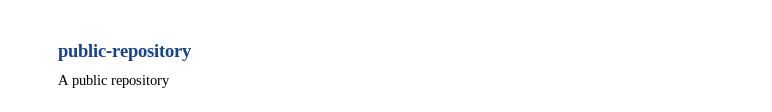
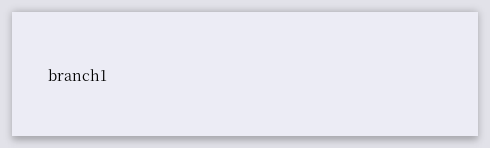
[58,44,192,61] [58,75,170,88] public-repository // A public repository -> [48,69,107,81] branch1

